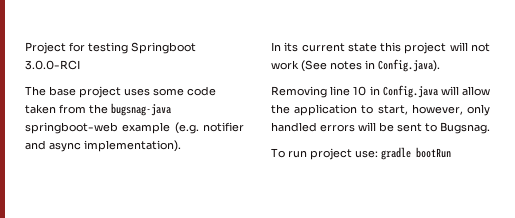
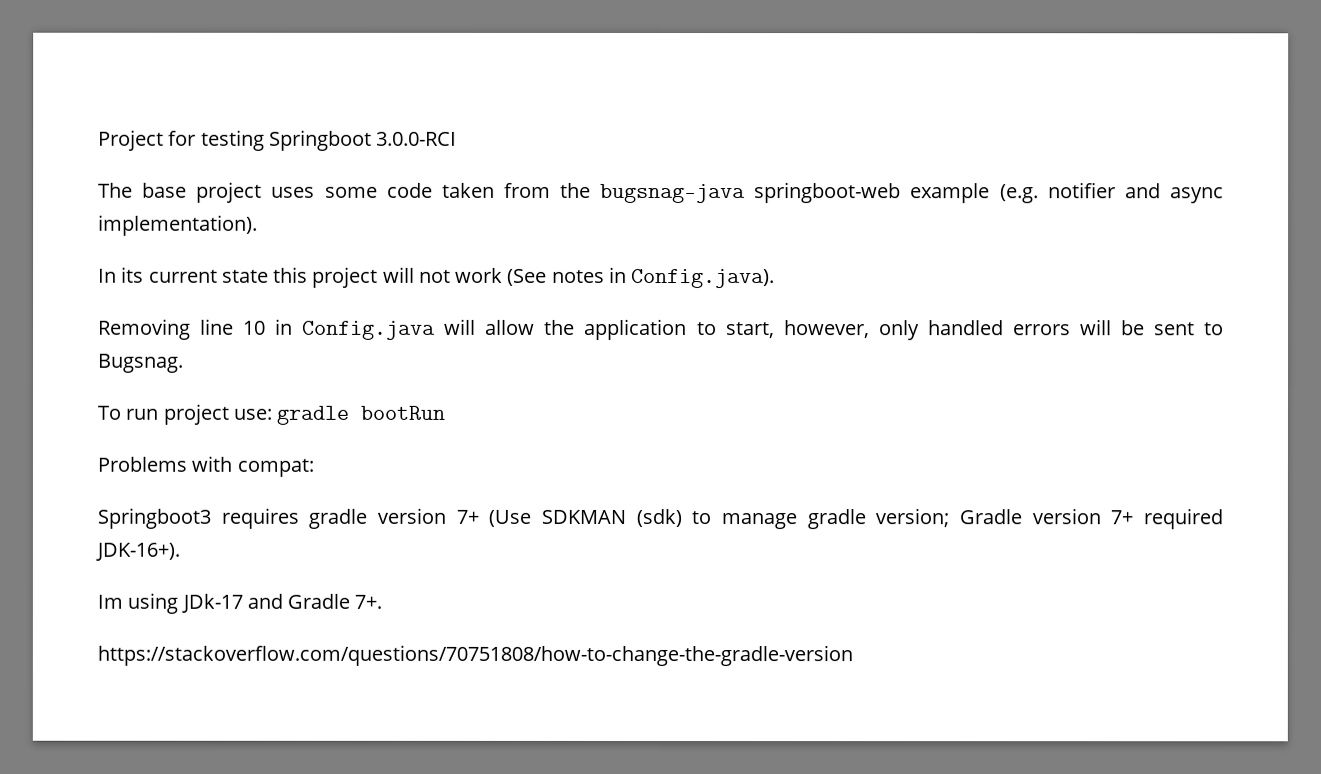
(451, 152) none -> [97,455,314,477] [97,507,1223,530] [95,542,180,561] [97,592,383,614] [97,644,853,667] // Problems with compat: // Springboot3 requires gradle version 7+ (Use SDKMAN (sdk) to manage gradle version; Gradle version 7+ required JDK-16+). // Im using JDk-17 and Gradle 7+. // https://stackoverflow.com/questions/70751808/how-to-change-the-gradle-version

